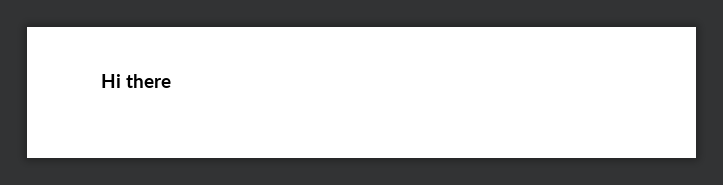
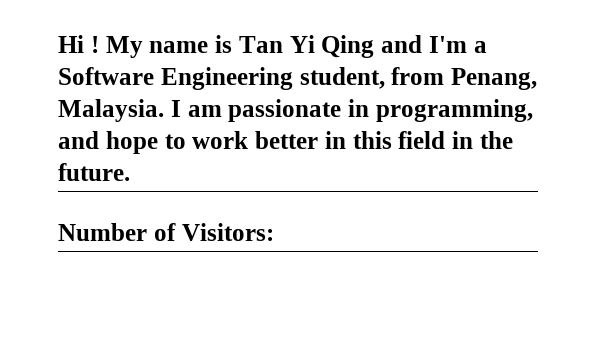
[126,74,172,88] there -> [90,35,487,58] [58,67,537,90] [58,99,533,122] [58,131,513,154] [58,163,130,181] [58,223,274,241] ! My name is Tan Yi Qing and I'm a Software Engineering student, from Penang, Malaysia. I am passionate in programming, and hope to work better in this field in the future. // Number of Visitors:

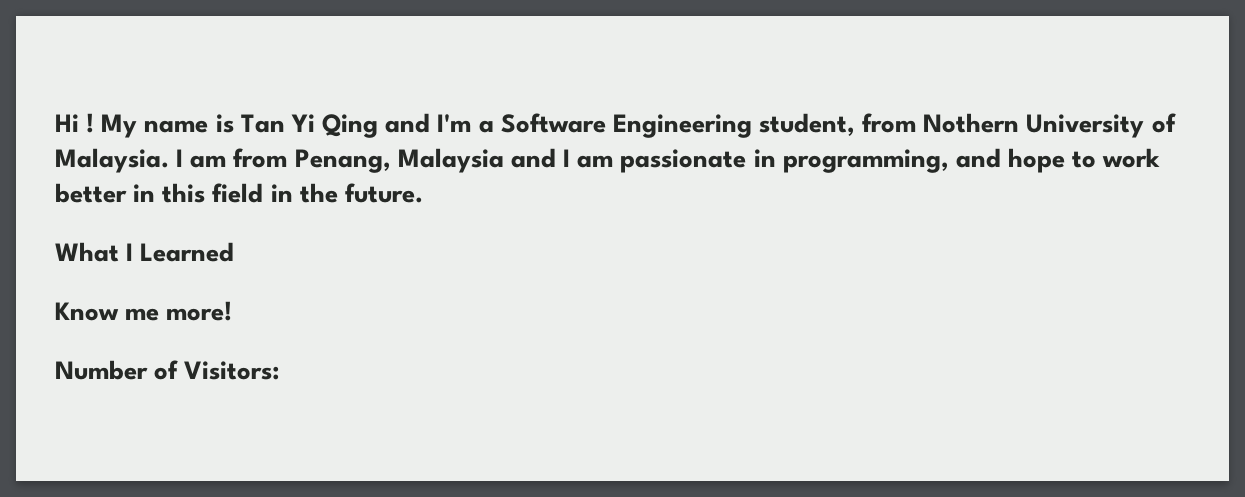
[451,68,537,90] [58,99,164,122] Penang, Malaysia. -> [923,113,1176,138] [55,148,556,173] Nothern University of Malaysia. I am from Penang, Malaysia and
(130, 172) none -> [55,242,235,262] [55,301,233,321] // What I Learned // Know me more!

